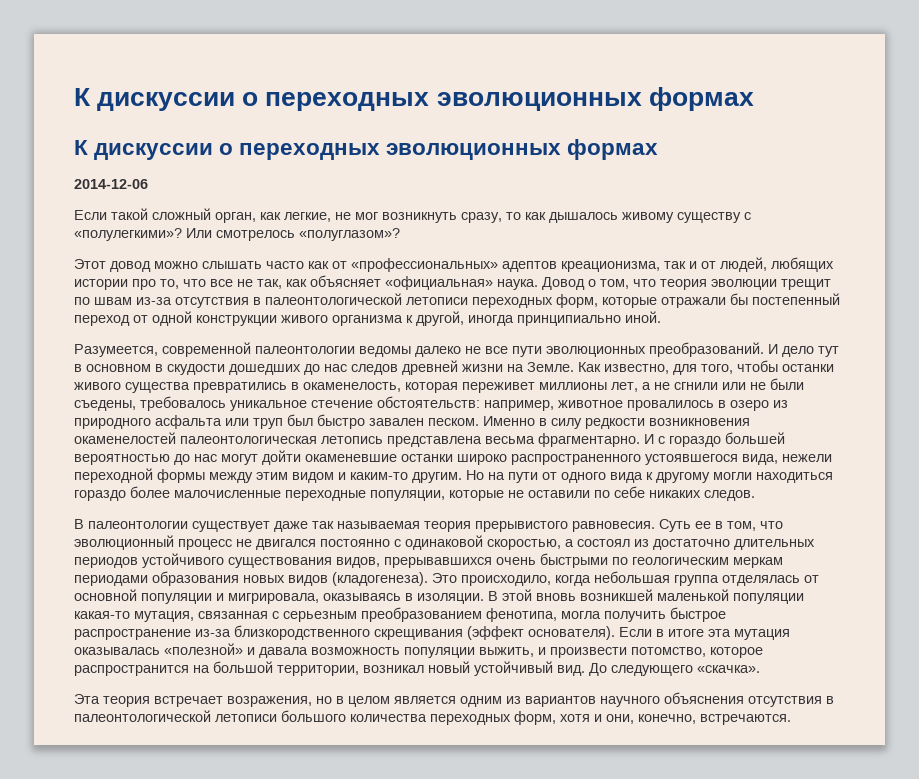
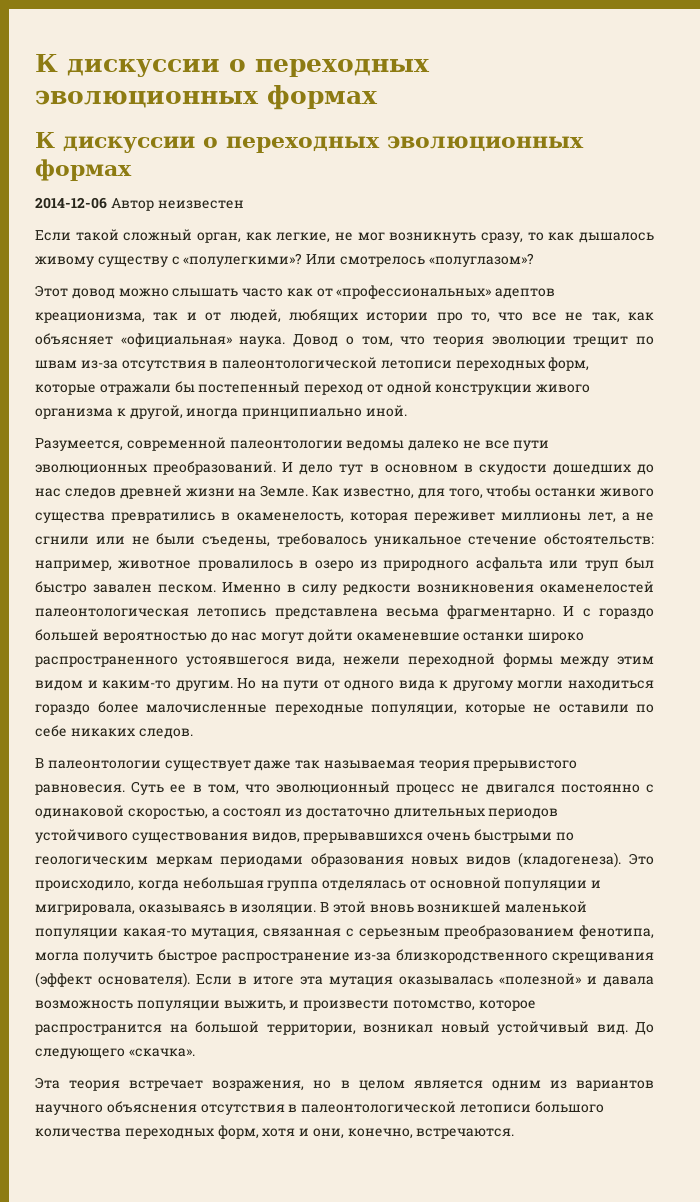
(148, 184) none -> [110,198,244,211] Автор неизвестен

